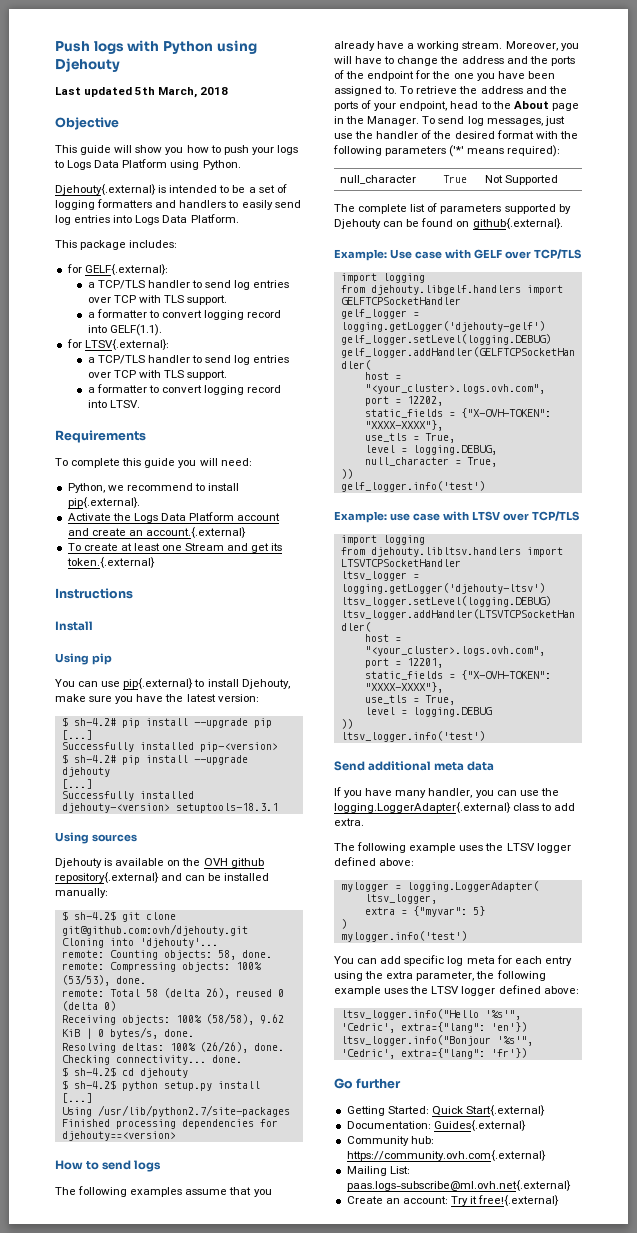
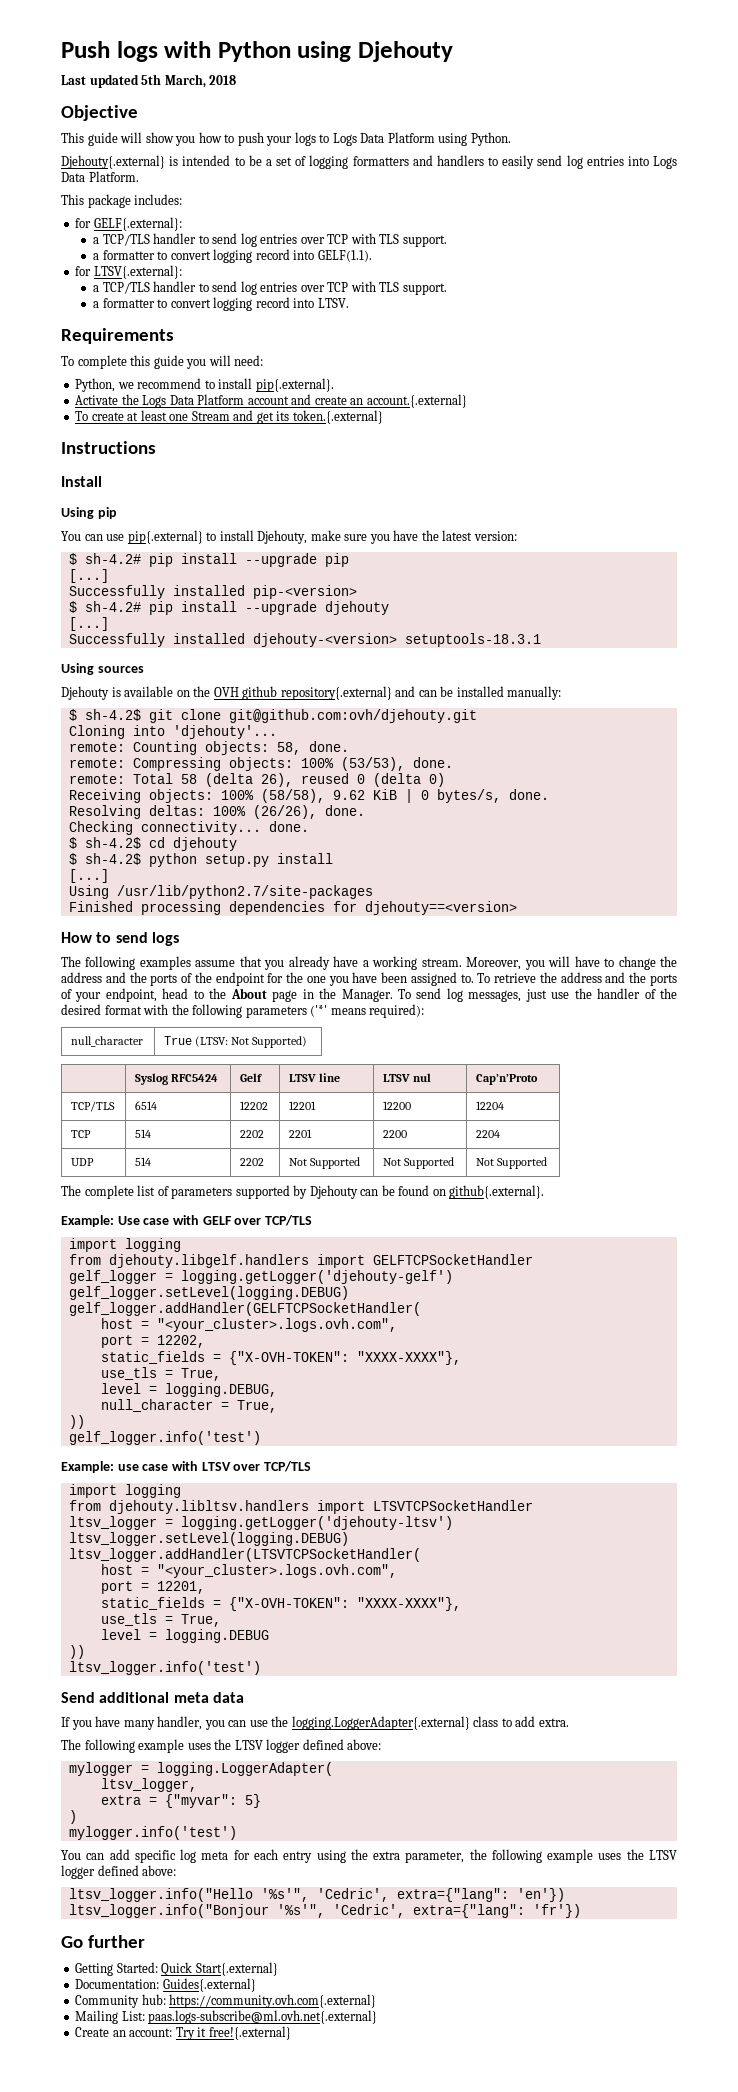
(467, 179) none -> [195,1036,308,1048] [135,1073,219,1085] [240,1073,263,1082] [289,1073,341,1082] [383,1073,432,1082] [476,1074,539,1085] [71,1101,116,1112] [135,1101,158,1110] [240,1101,269,1110] [289,1101,317,1110] [383,1101,412,1110] [476,1101,505,1110] [71,1130,92,1138] [135,1129,152,1138] [240,1130,265,1138] [289,1129,313,1138] [383,1130,408,1138] [476,1130,501,1138] [71,1158,95,1166] [135,1157,152,1166] [240,1158,265,1166] [289,1157,361,1169] [383,1157,455,1169] (LTSV: Not Supported) // | Syslog RFC5424 | Gelf | LTSV line | LTSV nul | Cap’n’Proto // TCP/TLS | 6514 | 12202 | 12201 | 12200 | 12204 // TCP | 514 | 2202 | 2201 | 2200 | 2204 // UDP | 514 | 2202 | Not Supported | Not Supported

